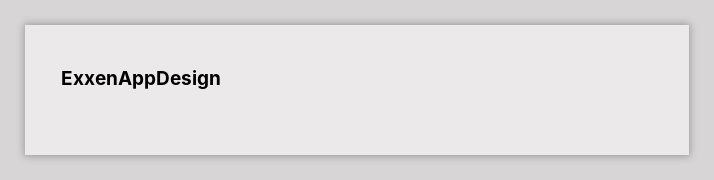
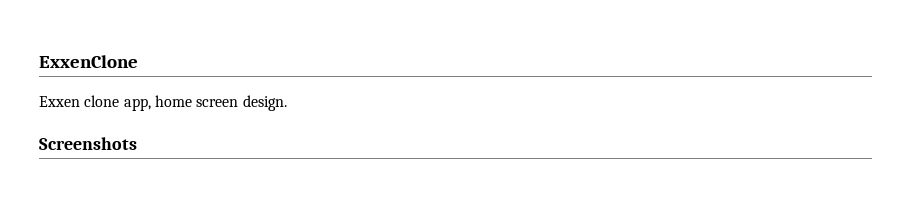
[61,70,221,90] ExxenAppDesign -> [39,55,138,68] [39,95,287,111] [39,137,137,150] ExxenClone // Exxen clone app, home screen design. // Screenshots

